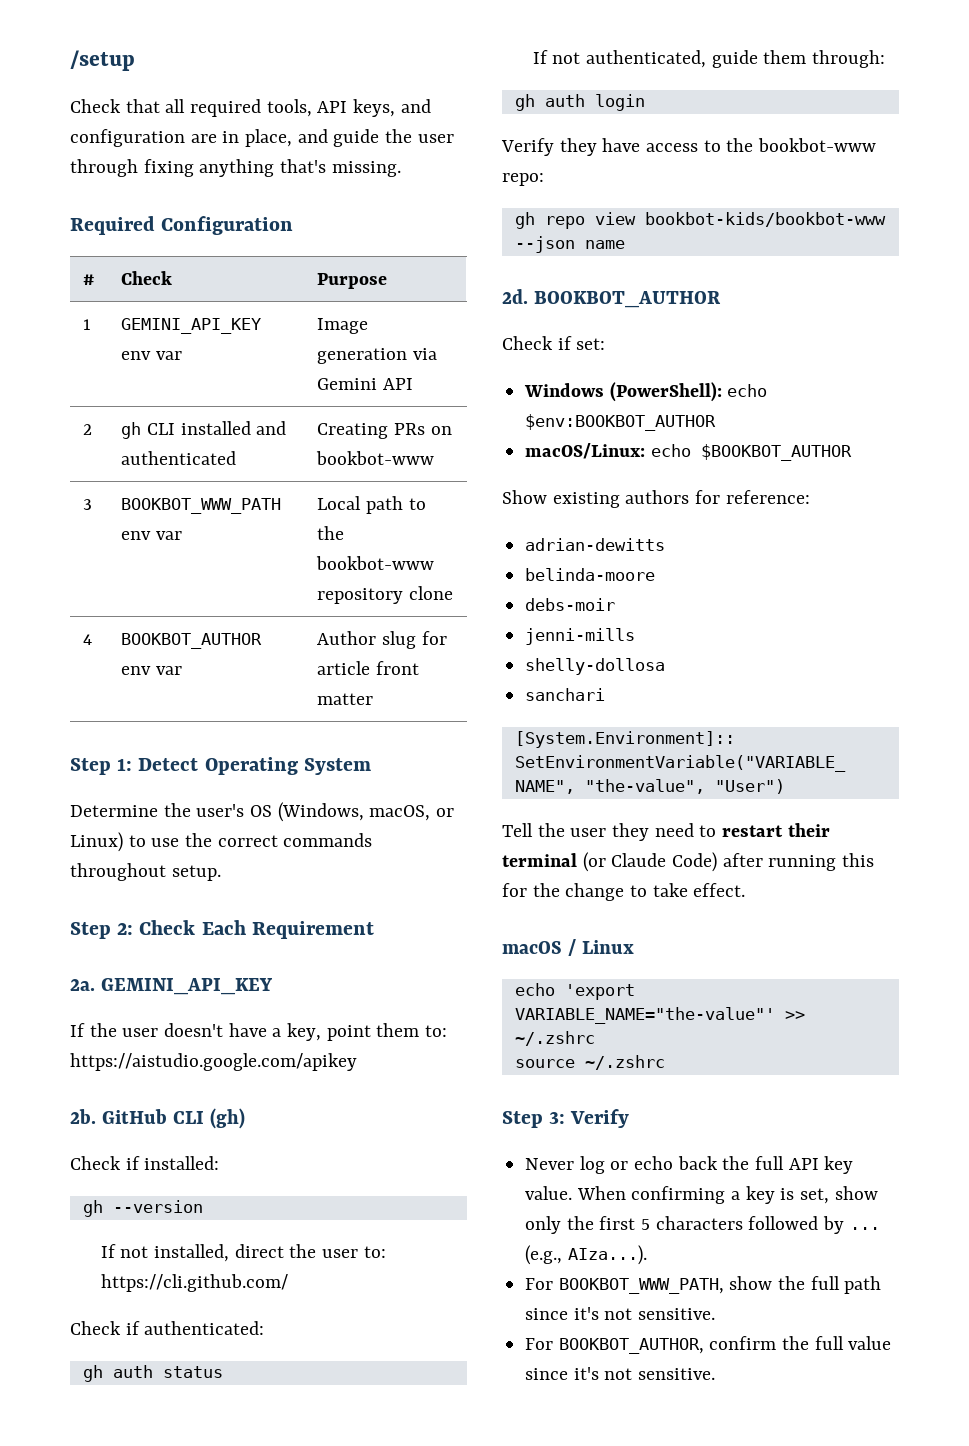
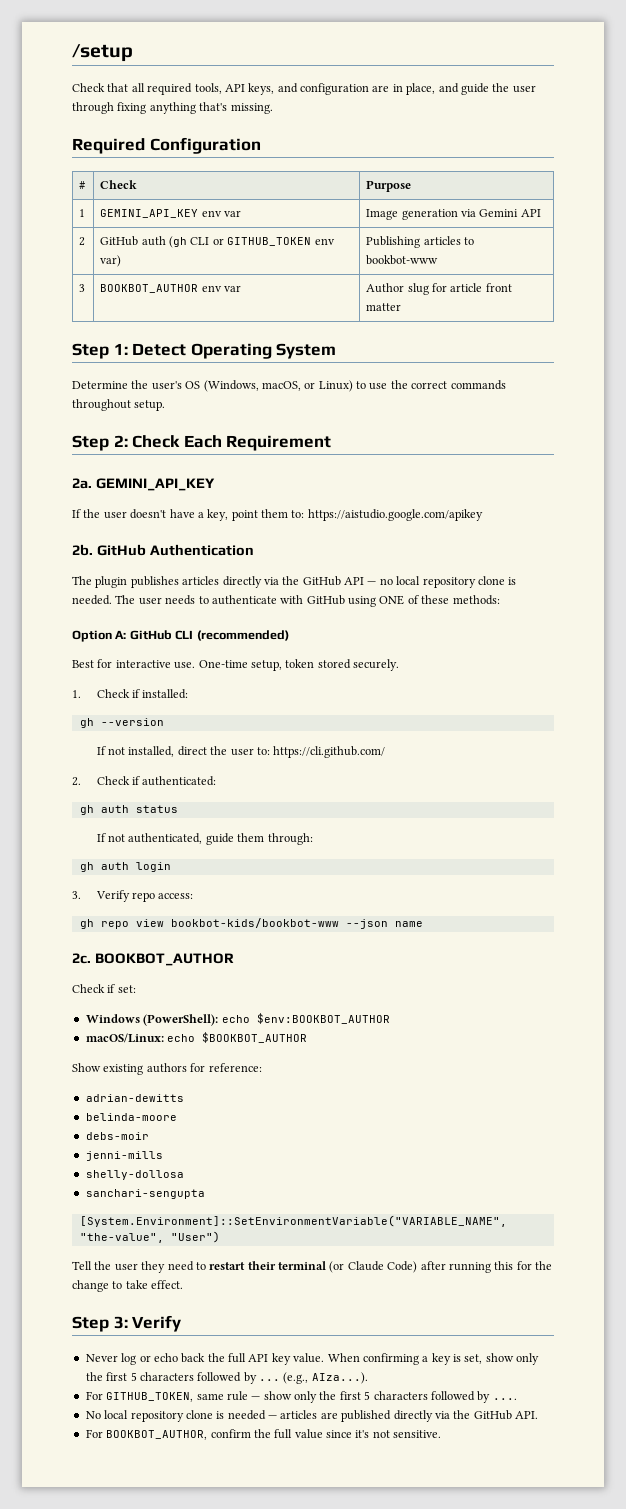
[121,421,287,439] [121,451,237,465] [317,423,452,439] [316,451,435,465] [83,499,93,510] [121,498,282,514] [121,531,183,540] [317,496,426,514] [317,526,345,540] [316,556,435,570] [317,586,454,604] [83,634,93,645] gh CLI installed and authenticated | Creating PRs on bookbot-www // 3 | BOOKBOT_WWW_PATH env var | Local path to the bookbot-www repository clone // 4 -> [100,236,335,248] [100,255,122,267] [366,236,475,248] [366,255,439,265] [79,284,86,292] GitHub auth (gh CLI or GITHUB_TOKEN env var) | Publishing articles to bookbot-www // 3
[172,1108,245,1129] CLI (gh) // -> [149,544,254,556] [72,576,517,588] [72,595,500,607] [72,630,289,642] [72,659,399,671] [72,690,81,698] Authentication // The plugin publishes articles directly via the GitHub API — no local repository clone is needed. The user needs to authenticate with GitHub using ONE of these methods: // Option A: GitHub CLI (recommended) // Best for interactive use. One-time setup, token stored securely. // 1.
(288, 1283) none -> [72,777,81,786] 2.
[501,138,877,156] [502,173,544,186] Verify they have access to the bookbot-www repo: -> [72,890,194,902] 3. Verify repo access:
[502,289,528,304] 2d. -> [72,953,91,964] 2c.
[525,688,606,701] sanchari -> [85,1189,205,1199] sanchari-sengupta
[502,939,634,956] [514,983,635,1000] [514,1007,805,1024] [514,1031,595,1046] [514,1055,665,1070] // macOS / Linux // echo 'export VARIABLE_NAME="the-value"' >> ~/.zshrc // source ~/.zshrc -> (184, 1284) none
[558,1276,882,1294] [525,1307,716,1320] BOOKBOT_WWW_PATH, show the full path since it's not sensitive. -> [106,1391,517,1403] [85,1410,538,1422] GITHUB_TOKEN, same rule — show only the first 5 characters followed by .... // No local repository clone is needed — articles are published directly via the GitHub API.

